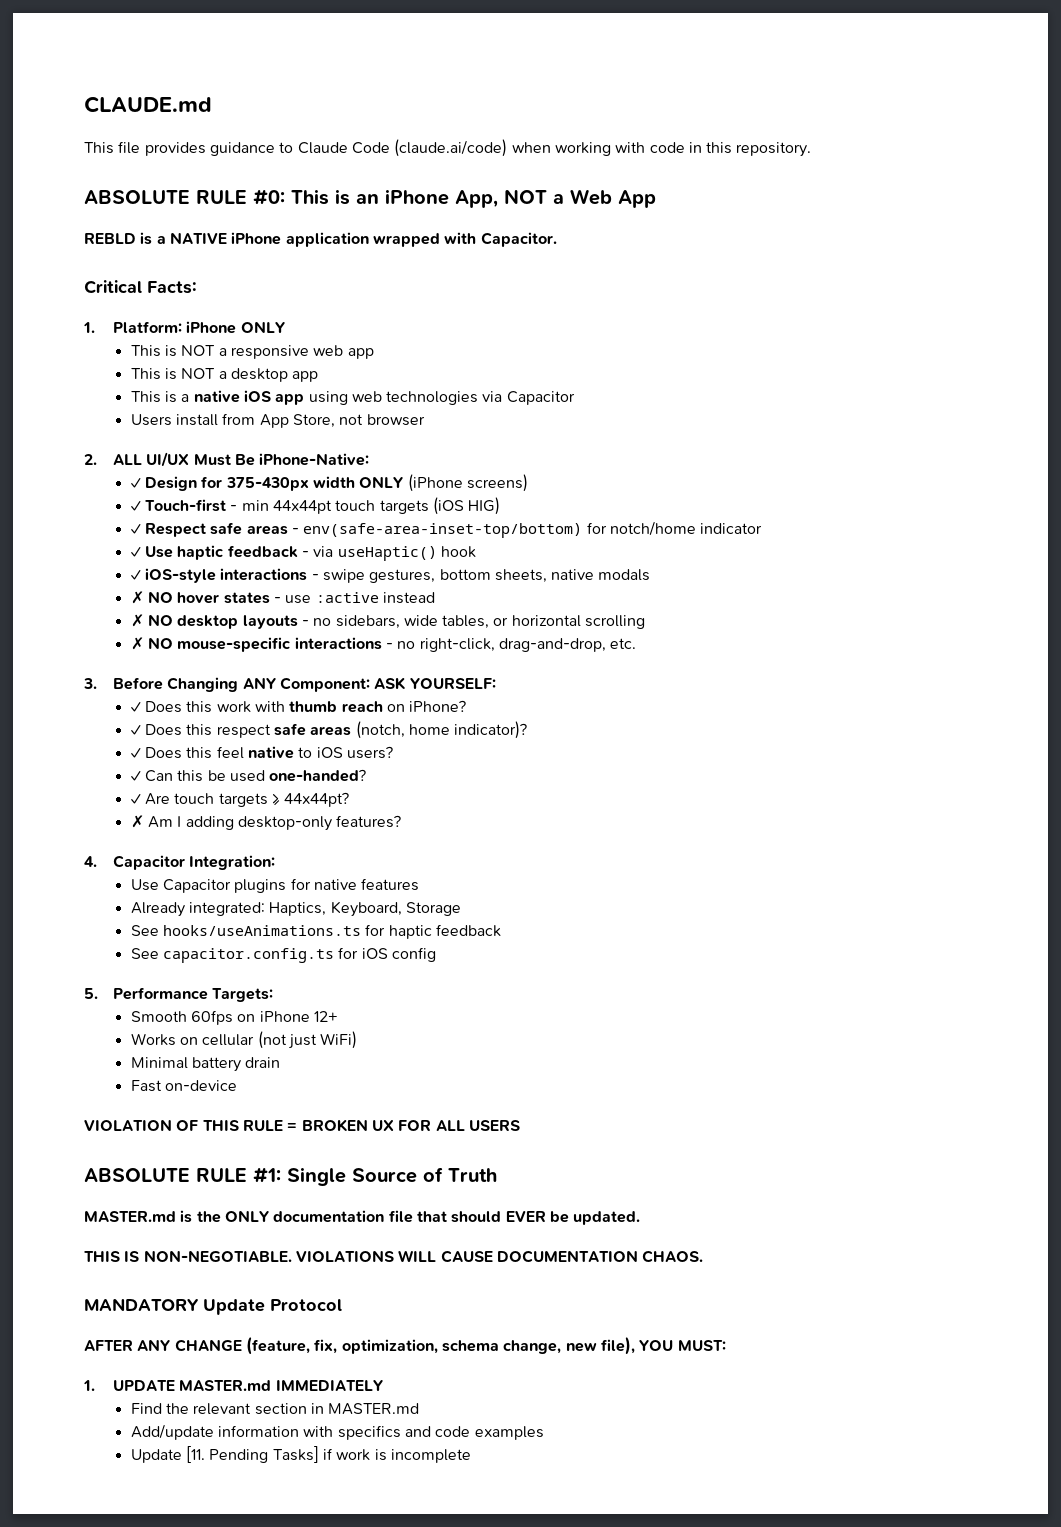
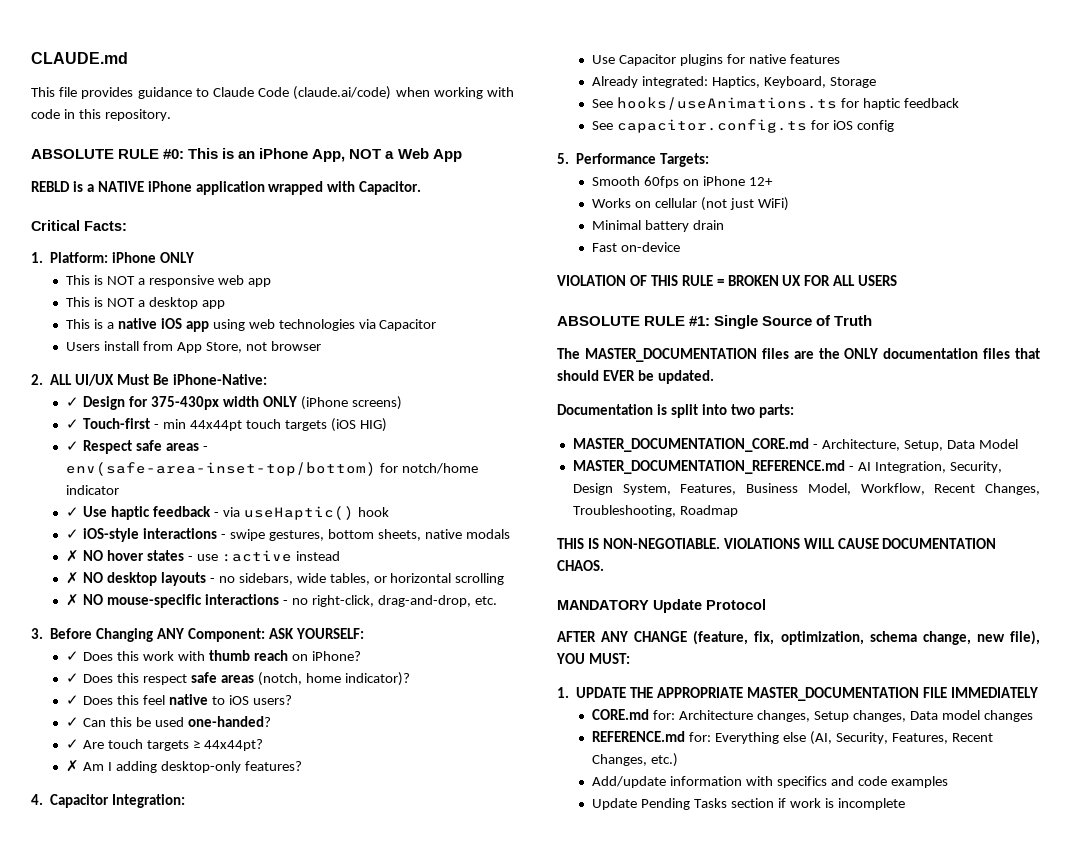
[84,1210,193,1223] MASTER.md is -> [557,348,814,362] The MASTER_DOCUMENTATION files are
[388,1210,413,1223] file -> [983,348,1011,359] files
(641, 1218) none -> [557,404,794,418] [572,438,1018,452] [572,460,1002,474] [572,483,1040,495] [572,505,738,517] // Documentation is split into two parts: // MASTER_DOCUMENTATION_CORE.md - Architecture, Setup, Data Model // MASTER_DOCUMENTATION_REFERENCE.md - AI Integration, Security, Design System, Features, Business Model, Workflow, Recent Changes, Troubleshooting, Roadmap
[179,1380,383,1391] [130,1403,420,1415] MASTER.md IMMEDIATELY // Find the relevant section in MASTER.md -> [630,687,1038,701] [592,709,1033,722] [592,731,993,745] [592,753,679,767] THE APPROPRIATE MASTER_DOCUMENTATION FILE IMMEDIATELY // CORE.md for: Architecture changes, Setup changes, Data model changes // REFERENCE.md for: Everything else (AI, Security, Features, Recent Changes, etc.)
[185,1446,319,1463] [11. Pending Tasks] -> [641,798,775,810] Pending Tasks section

